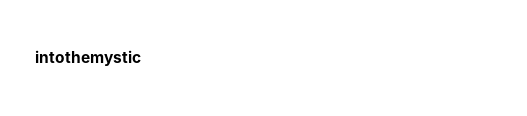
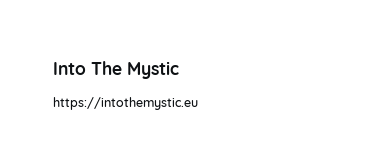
[35,50,141,66] intothemystic -> [53,61,179,79] [53,97,198,110] Into The Mystic // https://intothemystic.eu

